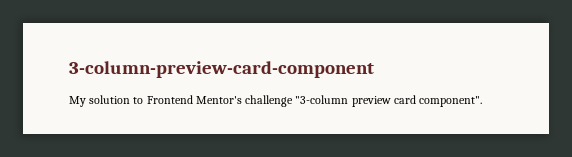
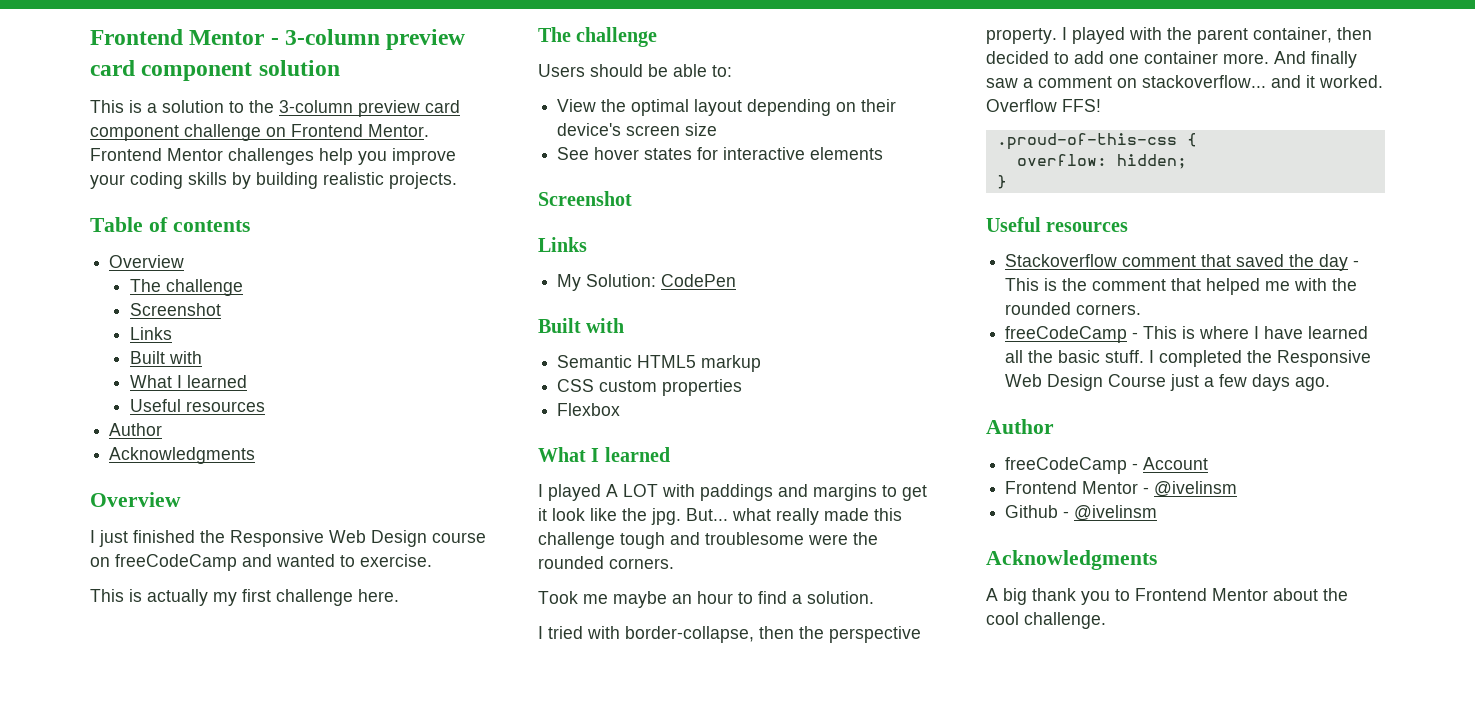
[69,61,374,78] [69,95,483,107] 3-column-preview-card-component // My solution to Frontend Mentor's challenge "3-column preview card component". -> [90,29,466,50] [90,60,340,81] [90,100,460,117] [90,124,429,141] [90,148,456,165] [90,172,457,189] [90,217,250,232] [109,255,185,268] [129,279,243,296] [129,303,221,316] [129,327,172,340] [129,351,202,364] [129,375,247,388] [129,399,265,412] [109,423,163,436] [109,447,256,464] [90,492,181,507] [90,530,486,547] [90,554,432,571] [90,589,399,606] [538,27,658,47] [538,64,732,77] [557,99,897,116] [557,123,718,136] [557,147,884,160] [538,191,632,206] [538,237,587,252] [557,274,737,291] [538,318,625,333] [557,355,762,372] [557,379,743,396] [557,403,621,416] [538,447,670,462] [538,484,927,501] [538,508,902,525] [538,532,878,549] [538,556,674,569] [538,591,874,608] [538,626,921,643] [986,27,1372,44] [986,51,1357,68] [986,75,1383,88] [986,99,1101,112] [996,133,1197,150] [1016,154,1187,169] [996,175,1007,189] [986,217,1129,232] [1005,254,1360,271] [1005,278,1358,295] [1005,302,1142,315] [1005,326,1369,343] [1005,350,1372,367] [1005,374,1331,391] [986,419,1054,434] [1005,457,1209,474] [1005,481,1238,497] [1005,505,1158,521] [986,550,1157,570] [986,588,1348,605] [986,612,1106,629] Frontend Mentor - 3-column preview card component solution // This is a solution to the 3-column preview card component challenge on Frontend Mentor. Frontend Mentor challenges help you improve your coding skills by building realistic projects. // Table of contents // Overview // The challenge // Screenshot // Links // Built with // What I learned // Useful resources // Author // Acknowledgments // Overview // I just finished the Responsive Web Design course on freeCodeCamp and wanted to exercise. // This is actually my first challenge here. // The challenge // Users should be able to: // View the optimal layout depending on their device's screen size // See hover states for interactive elements // Screenshot // Links // My Solution: CodePen // Built with // Semantic HTML5 markup // CSS custom properties // Flexbox // What I learned // I played A LOT with paddings and margins to get it look like the jpg. But... what really made this challenge tough and troublesome were the rounded corners. // Took me maybe an hour to find a solution. // I tried with border-collapse, then the perspective property. I played with the parent container, then decided to add one container more. And finally saw a comment on stackoverflow... and it worked. Overflow FFS! // .proud-of-this-css { // overflow: hidden; // } // Useful resources // Stackoverflow comment that saved the day - This is the comment that helped me with the rounded corners. // freeCodeCamp - This is where I have learned all the basic stuff. I completed the Responsive Web Design Course just a few days ago. // Author // freeCodeCamp - Account // Frontend Mentor - @ivelinsm // Github - @ivelinsm // Acknowledgments // A big thank you to Frontend Mentor about the cool challenge.

